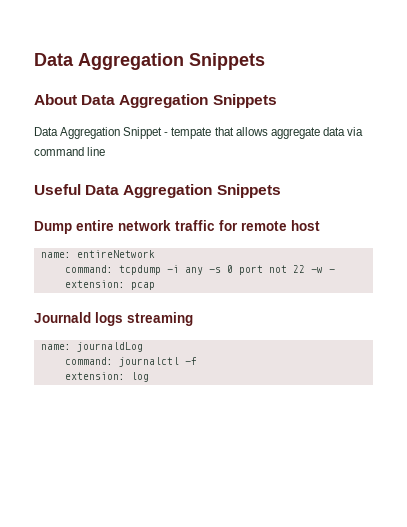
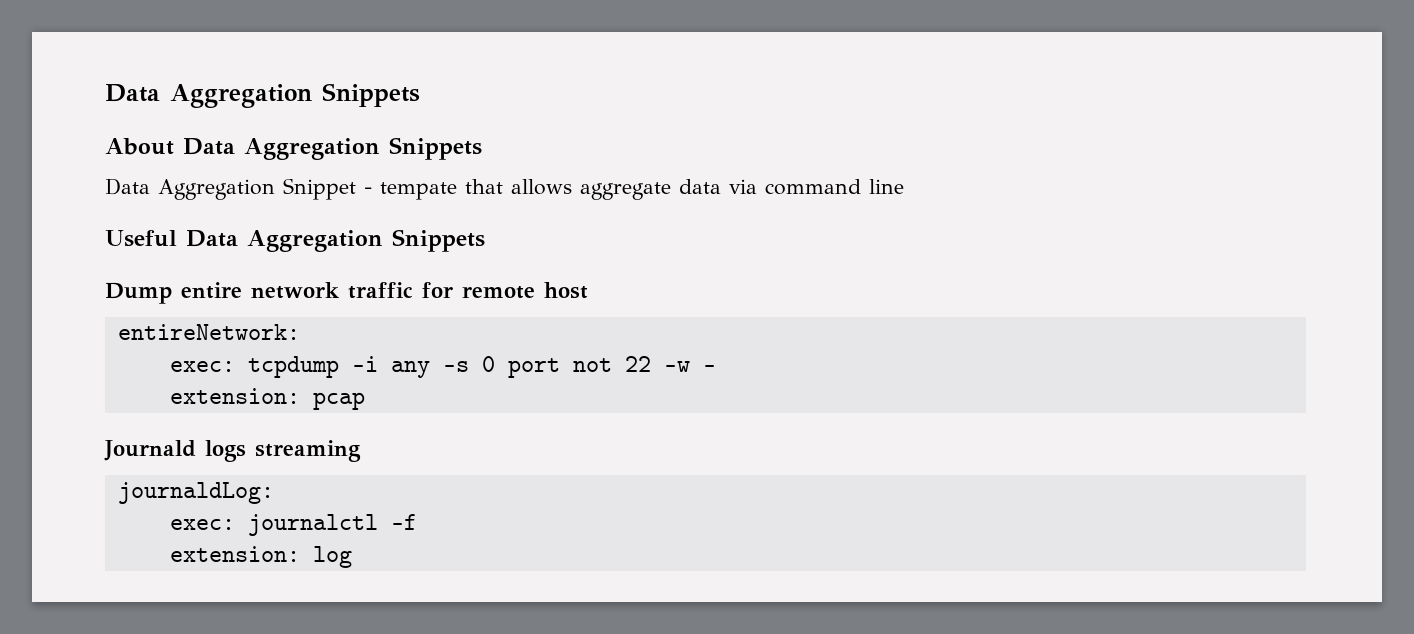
[40,250,155,258] [64,265,113,273] name: entireNetwork // command: -> [117,324,300,340] [169,361,235,372] entireNetwork: // exec:
[40,342,143,352] [64,357,113,365] name: journaldLog // command: -> [117,482,274,504] [169,519,235,530] journaldLog: // exec:

